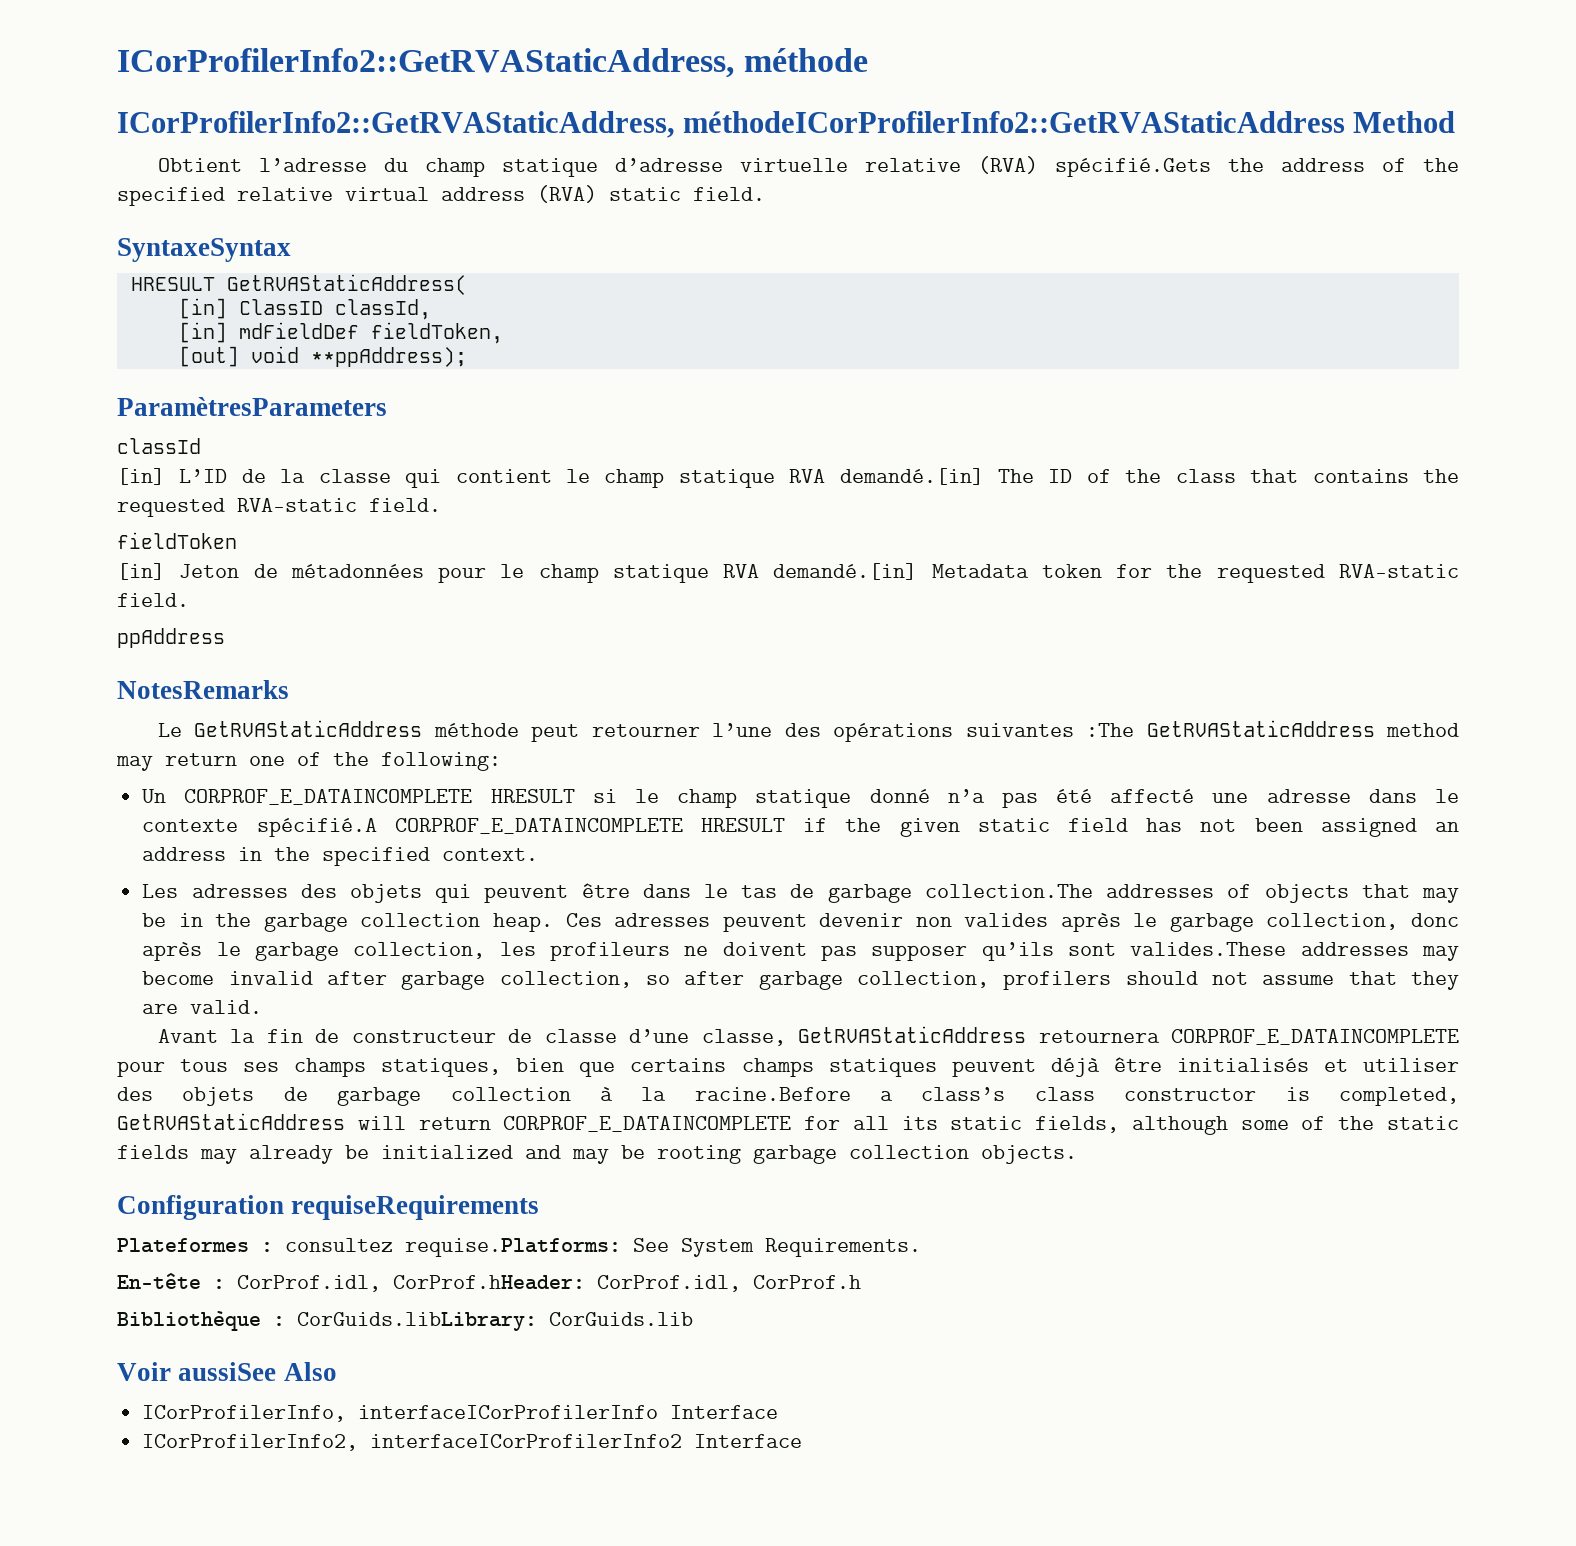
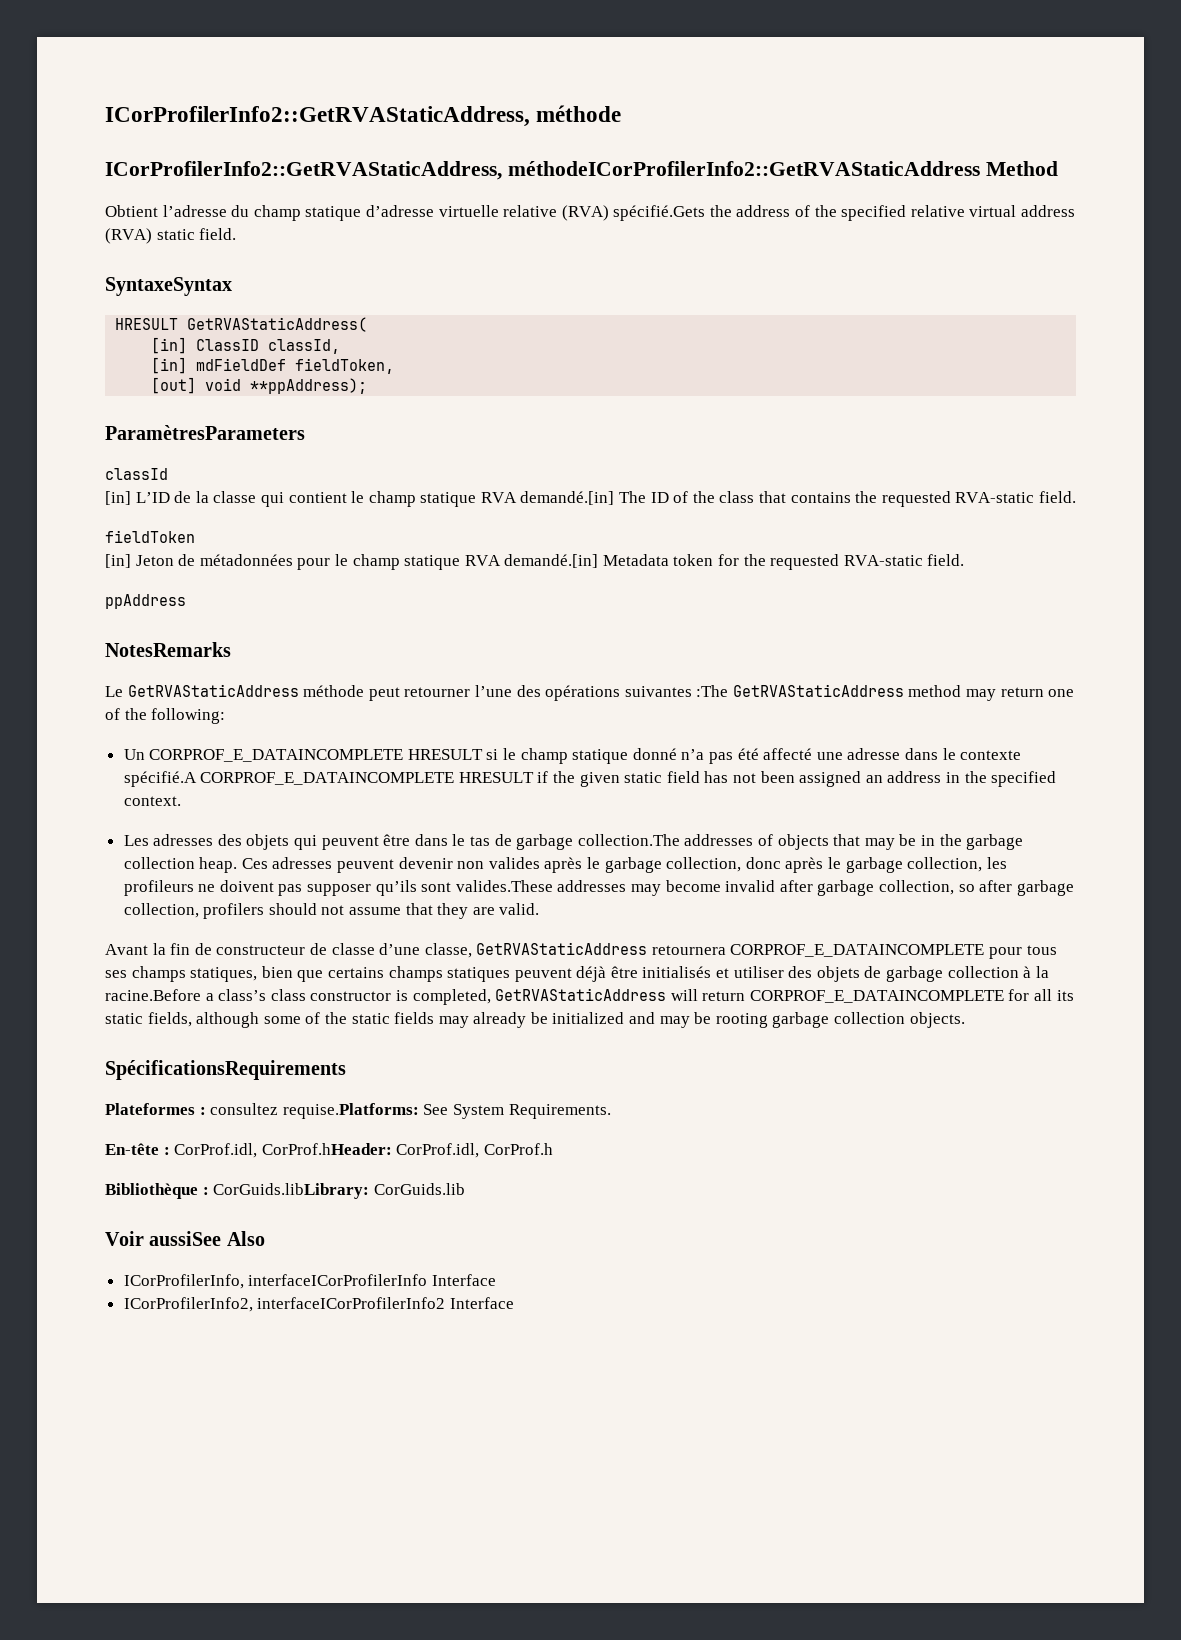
[117,1195,540,1220] Configuration requiseRequirements -> [105,1060,346,1080] SpécificationsRequirements

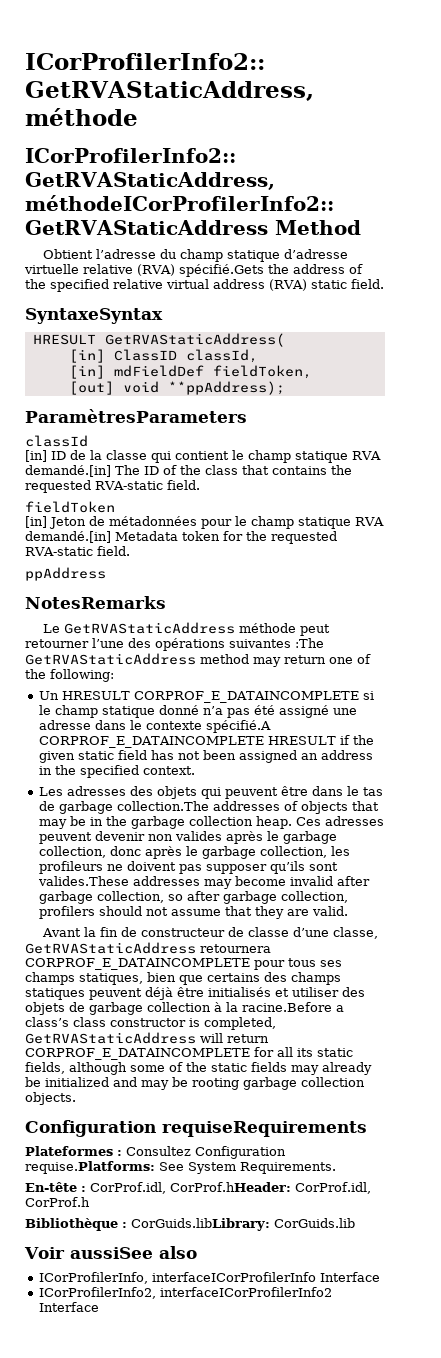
[135,492,170,503] L’ID -> [51,451,66,460] ID
[149,749,483,762] CORPROF_E_DATAINCOMPLETE HRESULT -> [61,691,359,703] HRESULT CORPROF_E_DATAINCOMPLETE
[763,748,813,760] affecté -> [278,705,329,718] assigné
(384, 972) none -> [264,972,287,982] des
[105,1060,346,1080] SpécificationsRequirements -> [25,1120,367,1137] Configuration requiseRequirements
[210,1103,279,1115] consultez -> [126,1146,286,1159] Consultez Configuration
[226,1231,265,1246] Also -> [158,1246,197,1259] also

